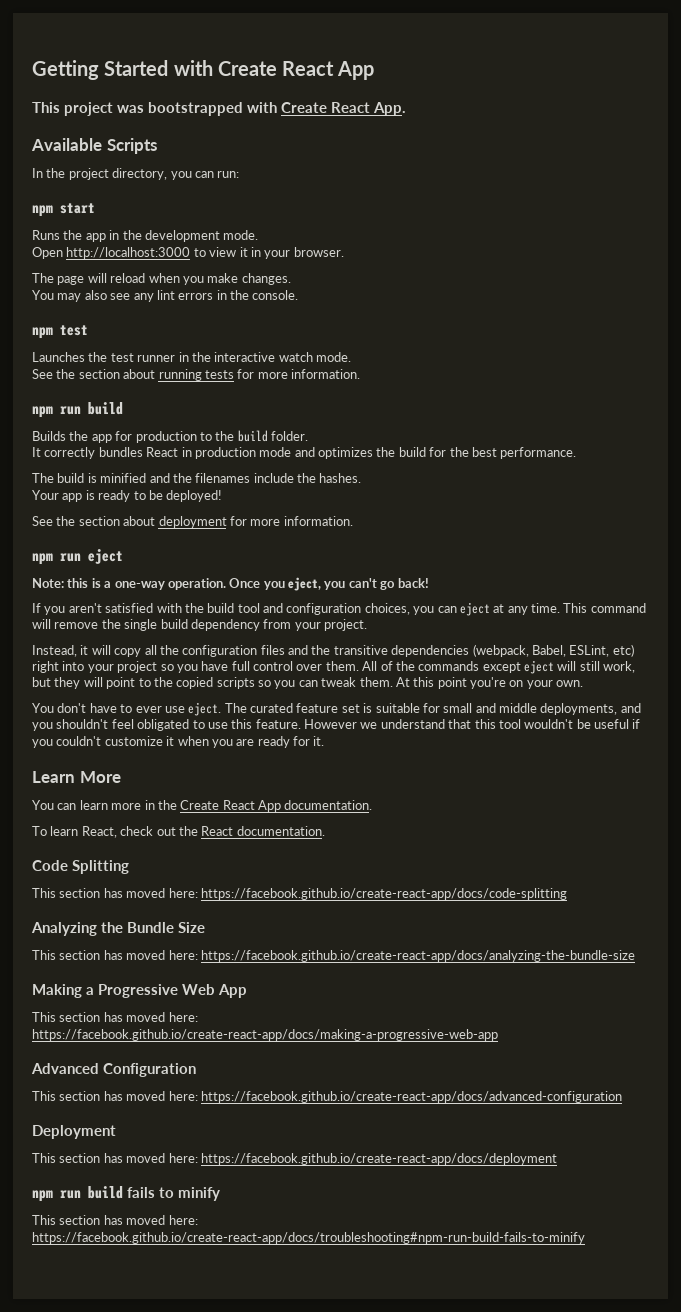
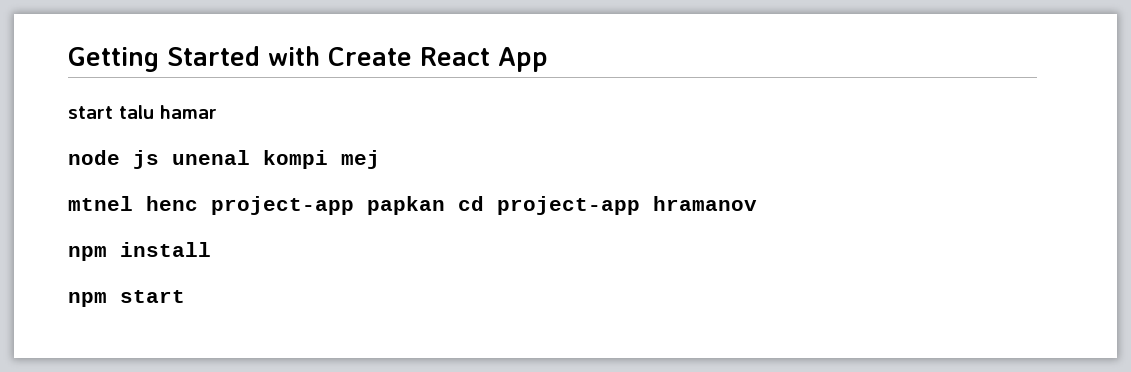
[32,102,406,116] [31,138,157,154] [32,168,240,180] [32,203,95,217] [32,230,259,242] [32,247,344,259] [32,273,291,285] [32,290,299,302] [32,325,88,339] [32,352,351,362] [32,369,360,381] [32,402,123,418] [32,430,308,443] [32,447,577,459] [32,473,362,483] [32,490,223,502] [32,516,353,528] [32,549,123,565] [32,577,429,591] [32,602,646,616] [32,619,367,631] [32,644,634,657] [32,660,636,674] [32,677,584,689] [32,702,641,716] [32,719,641,731] [32,736,325,748] [32,771,121,783] [32,800,373,812] [32,826,325,838] [32,860,129,874] [32,888,567,900] [31,922,205,936] [32,950,635,962] [32,984,247,998] [32,1012,198,1022] [32,1029,498,1041] [31,1063,196,1077] [32,1091,622,1103] [32,1125,116,1139] [32,1153,557,1165] [32,1186,220,1202] [32,1215,198,1225] [32,1232,585,1244] This project was bootstrapped with Create React App. // Available Scripts // In the project directory, you can run: // npm start // Runs the app in the development mode. // Open http://localhost:3000 to view it in your browser. // The page will reload when you make changes. // You may also see any lint errors in the console. // npm test // Launches the test runner in the interactive watch mode. // See the section about running tests for more information. // npm run build // Builds the app for production to the build folder. // It correctly bundles React in production mode and optimizes the build for the best performance. // The build is minified and the filenames include the hashes. // Your app is ready to be deployed! // See the section about deployment for more information. // npm run eject // Note: this is a one-way operation. Once you eject, you can't go back! // If you aren't satisfied with the build tool and configuration choices, you can eject at any time. This command will remove the single build dependency from your project. // Instead, it will copy all the configuration files and the transitive dependencies (webpack, Babel, ESLint, etc) right into your project so you have full control over them. All of the commands except eject will still work, but they will point to the copied scripts so you can tweak them. At this point you're on your own. // You don't have to ever use eject. The curated feature set is suitable for small and middle deployments, and you shouldn't feel obligated to use this feature. However we understand that this tool wouldn't be useful if you couldn't customize it when you are ready for it. // Learn More // You can learn more in the Create React App documentation. // To learn React, check out the React documentation. // Code Splitting // This section has moved here: https://facebook.github.io/create-react-app/docs/code-splitting // Analyzing the Bundle Size // This section has moved here: https://facebook.github.io/create-react-app/docs/analyzing-the-bundle-size // Making a Progressive Web App // This section has moved here: https://facebook.github.io/create-react-app/docs/making-a-progressive-web-app // Advanced Configuration // This section has moved here: https://facebook.github.io/create-react-app/docs/advanced-configuration // Deployment // This section has moved here: https://facebook.github.io/create-react-app/docs/deployment // npm run build fails to minify // This section has moved here: https://facebook.github.io/create-react-app/docs/troubleshooting#npm-run-build-fails-to-minify -> [68,105,217,119] [68,150,380,169] [68,196,757,215] [68,242,211,261] [68,290,185,307] start talu hamar // node js unenal kompi mej // mtnel henc project-app papkan cd project-app hramanov // npm install // npm start

